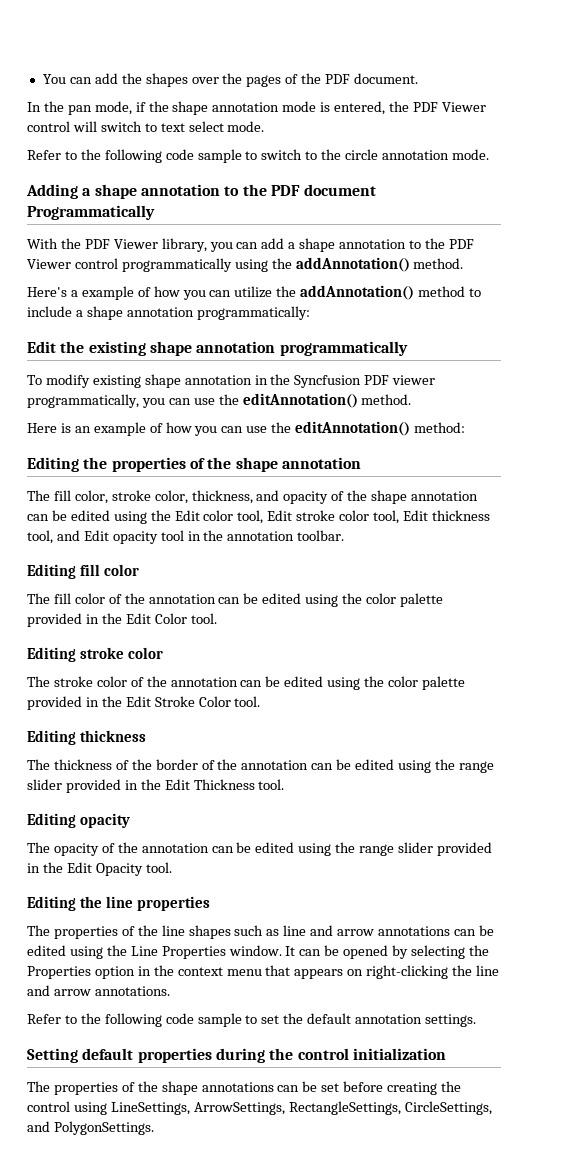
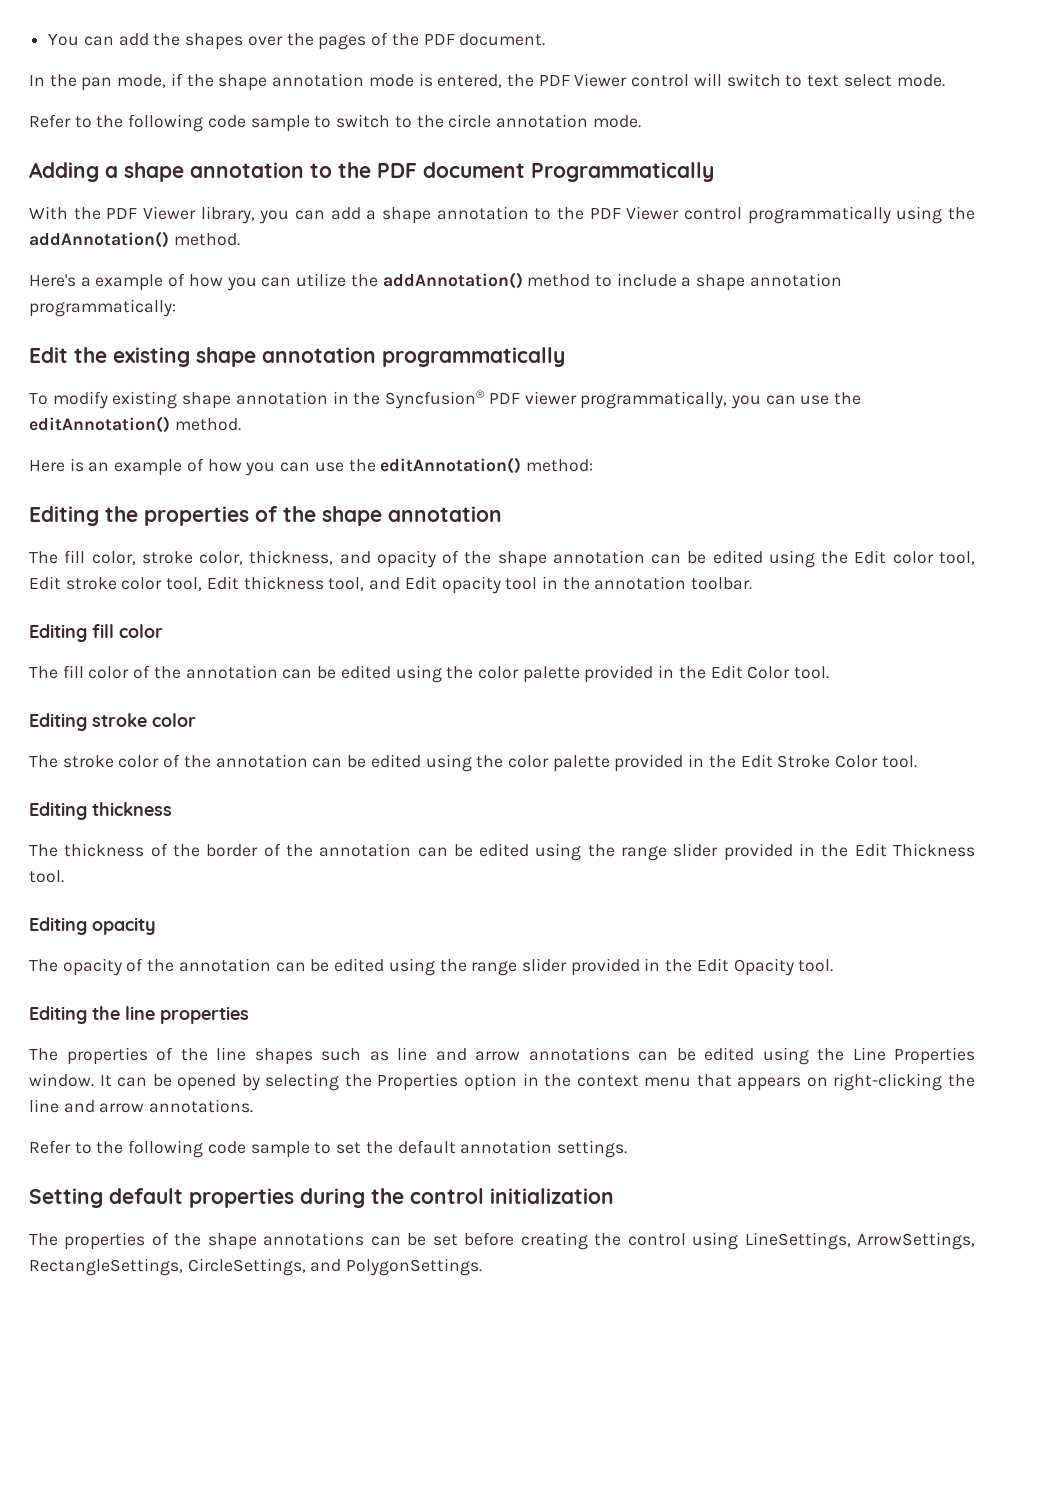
[294,375,362,388] Syncfusion -> [385,390,485,409] Syncfusion®

